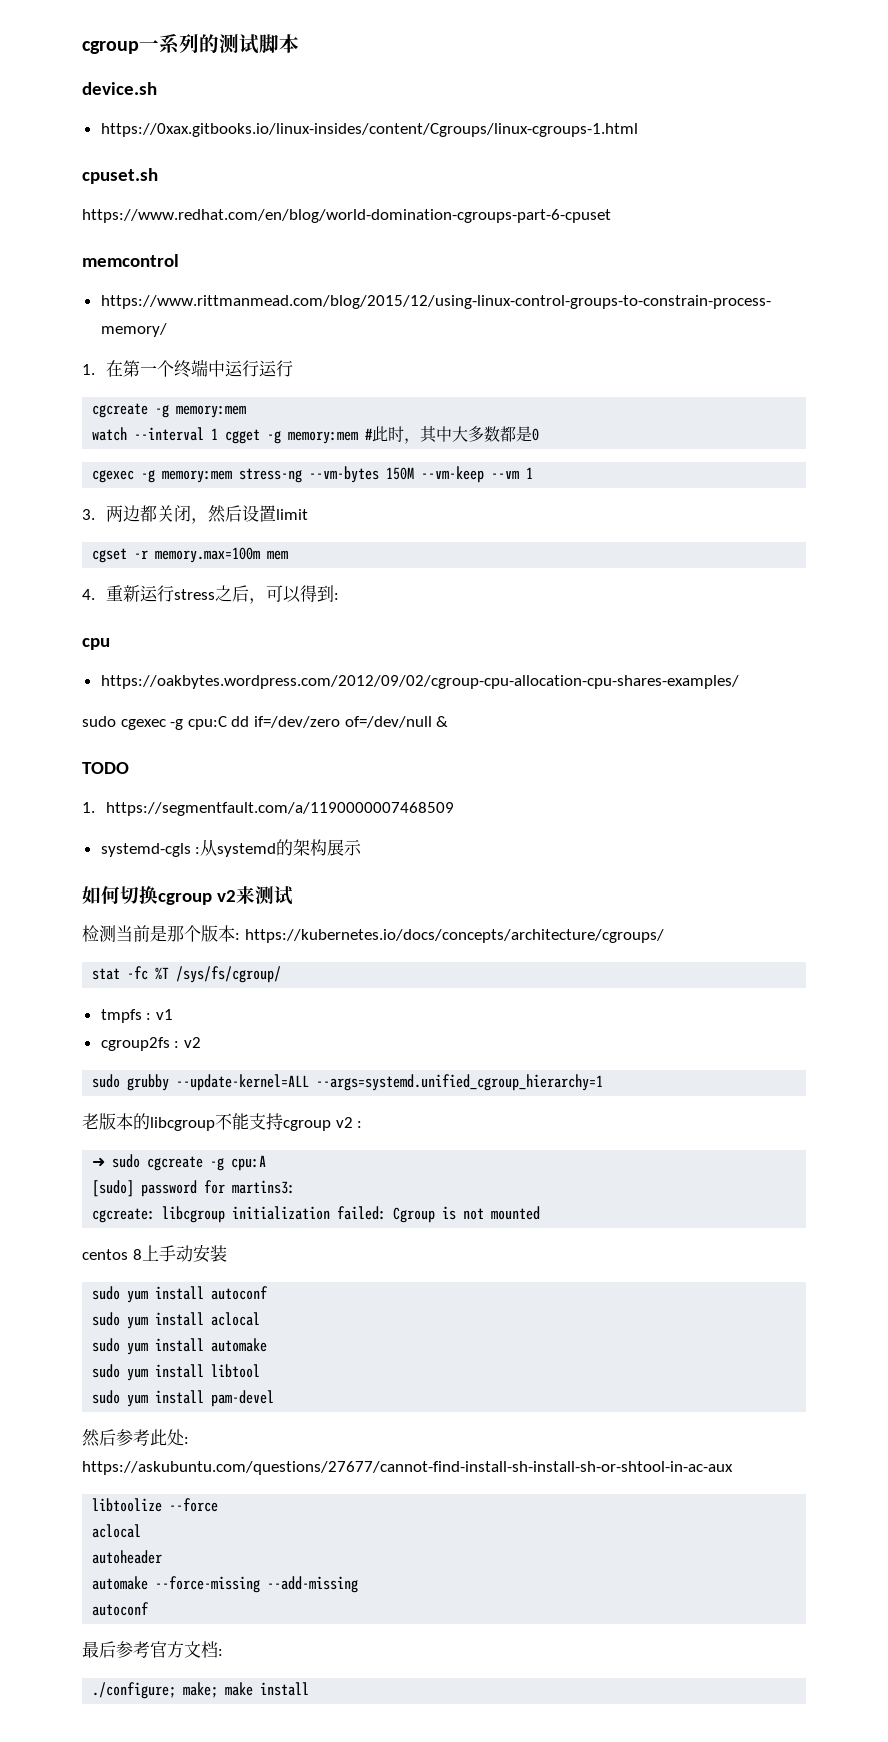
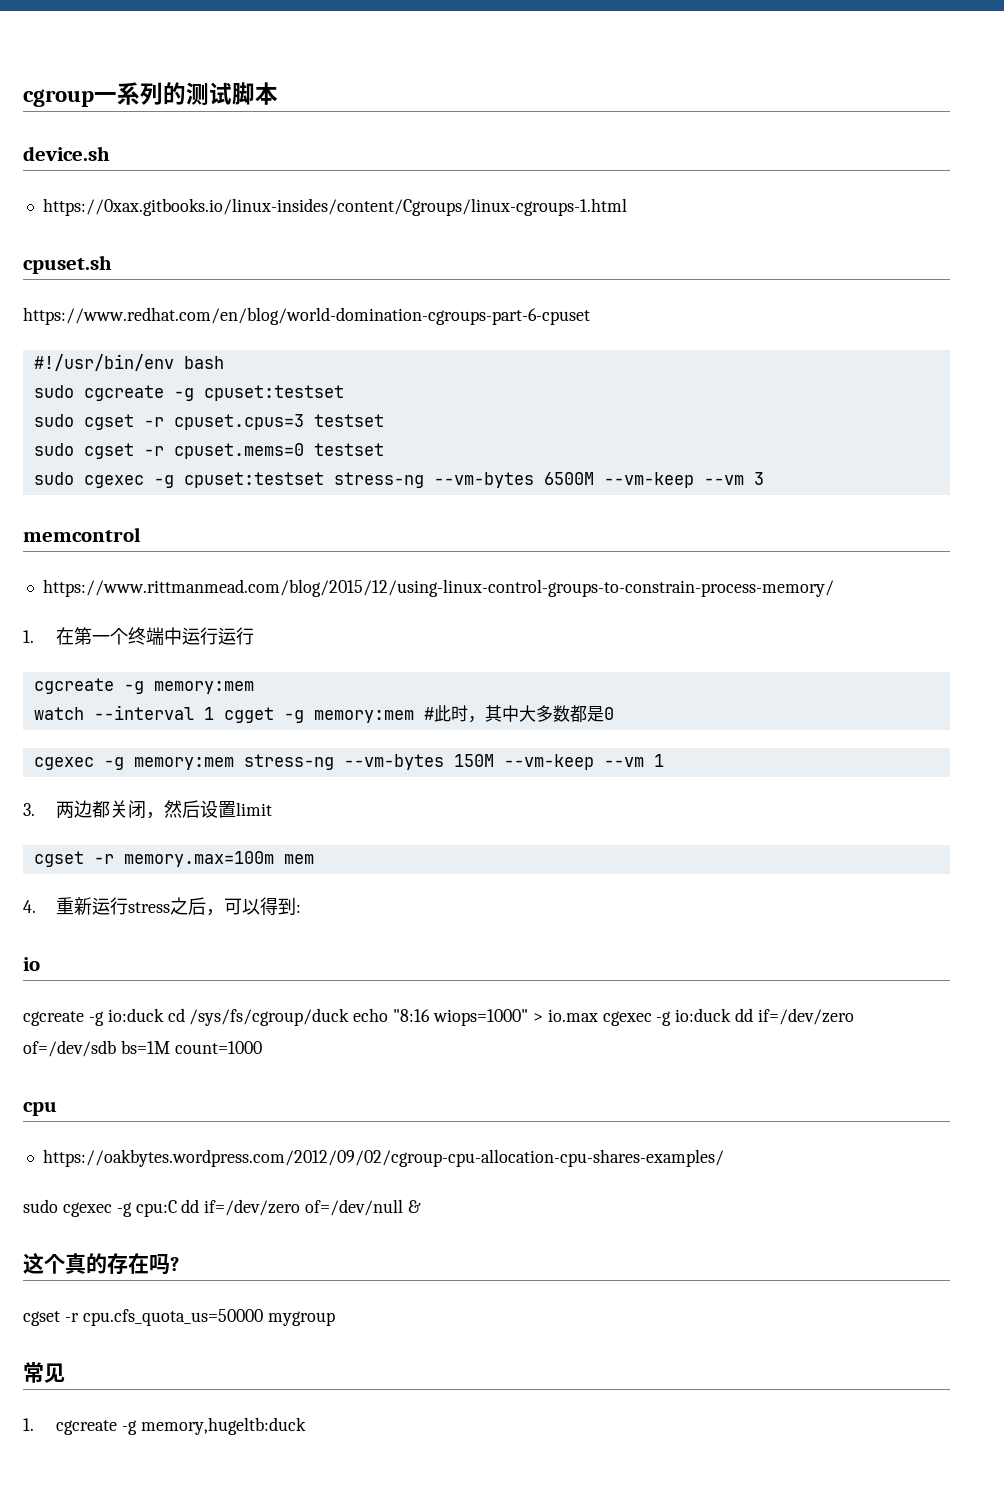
(611, 216) none -> [33,354,224,371] [33,385,344,401] [33,414,384,430] [33,443,384,459] [33,472,764,488] // #!/usr/bin/env bash // sudo cgcreate -g cpuset:testset // sudo cgset -r cpuset.cpus=3 testset // sudo cgset -r cpuset.mems=0 testset // sudo cgexec -g cpuset:testset stress-ng --vm-bytes 6500M --vm-keep --vm 3
(339, 596) none -> [23,957,40,971] [23,1008,855,1026] [23,1040,262,1057] // io // cgcreate -g io:duck cd /sys/fs/cgroup/duck echo "8:16 wiops=1000" > io.max cgexec -g io:duck dd if=/dev/zero of=/dev/sdb bs=1M count=1000
[82,762,129,774] [82,802,454,816] [100,839,363,857] [82,885,293,905] [82,925,664,943] [92,966,282,983] [100,1009,173,1023] [100,1037,201,1051] [92,1074,604,1091] [82,1113,363,1131] [92,1154,267,1171] [92,1180,296,1197] [92,1206,541,1223] [82,1245,227,1263] [92,1286,269,1303] [92,1312,261,1329] [92,1338,268,1355] [92,1364,261,1381] [92,1390,275,1407] [82,1429,189,1447] [82,1461,733,1475] [92,1498,219,1512] [92,1524,142,1538] [92,1550,163,1564] [92,1576,359,1593] [92,1602,150,1616] [82,1641,223,1658] [92,1682,310,1699] TODO // 1. https://segmentfault.com/a/1190000007468509 // systemd-cgls :从systemd的架构展示 // 如何切换cgroup v2来测试 // 检测当前是那个版本: https://kubernetes.io/docs/concepts/architecture/cgroups/ // stat -fc %T /sys/fs/cgroup/ // tmpfs : v1 // cgroup2fs : v2 // sudo grubby --update-kernel=ALL --args=systemd.unified_cgroup_hierarchy=1 // 老版本的libcgroup不能支持cgroup v2 : // ➜ sudo cgcreate -g cpu:A // [sudo] password for martins3: // cgcreate: libcgroup initialization failed: Cgroup is not mounted // centos 8上手动安装 // sudo yum install autoconf // sudo yum install aclocal // sudo yum install automake // sudo yum install libtool // sudo yum install pam-devel // 然后参考此处: https://askubuntu.com/questions/27677/cannot-find-install-sh-install-sh-or-shtool-in-ac-aux // libtoolize --force // aclocal // autoheader // automake --force-missing --add-missing // autoconf // 最后参考官方文档: // ./configure; make; make install -> [23,1253,179,1275] [23,1309,335,1326] [23,1362,65,1383] [23,1417,306,1435] 这个真的存在吗? // cgset -r cpu.cfs_quota_us=50000 mygroup // 常见 // 1. cgcreate -g memory,hugeltb:duck

